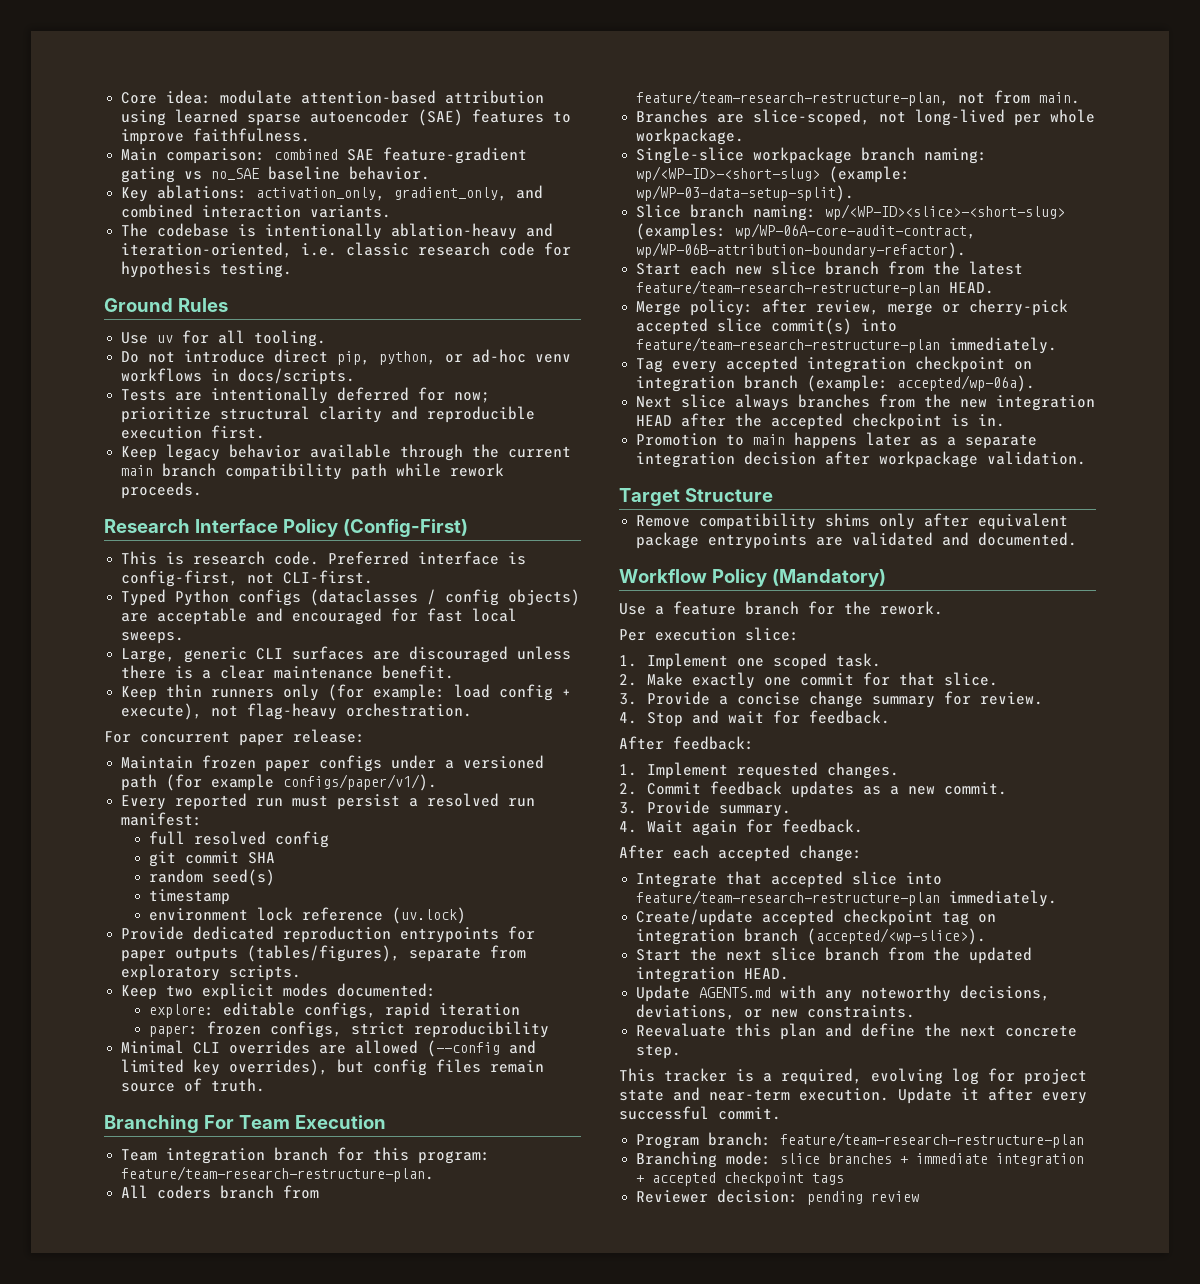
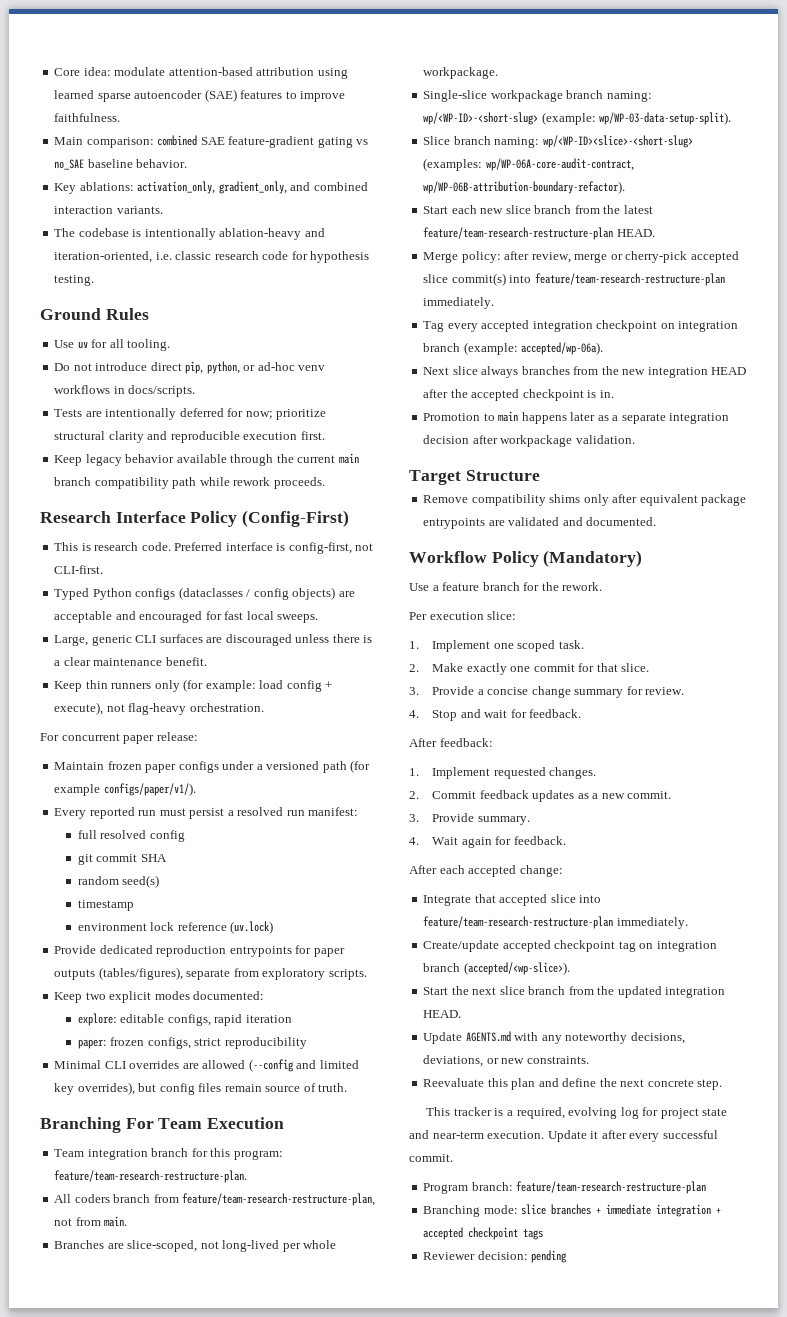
[871,1191,920,1202] review -> (568, 1256) none

